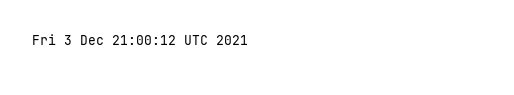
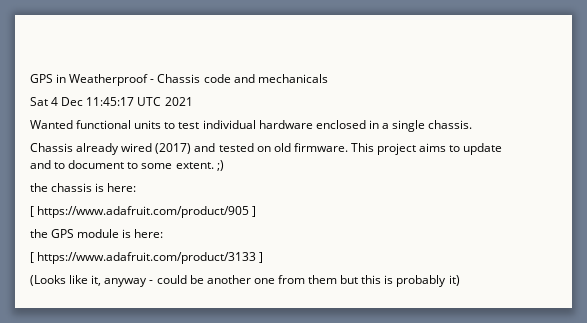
[32,34,248,45] Fri 3 Dec 21:00:12 UTC 2021 -> [30,74,328,86] [30,97,193,106] [30,120,473,132] [30,143,503,155] [30,160,224,171] [30,183,137,192] [30,206,257,218] [30,229,164,238] [30,252,264,264] [30,275,460,287] GPS in Weatherproof - Chassis code and mechanicals // Sat 4 Dec 11:45:17 UTC 2021 // Wanted functional units to test individual hardware enclosed in a single chassis. // Chassis already wired (2017) and tested on old firmware. This project aims to update and to document to some extent. ;) // the chassis is here: // [ https://www.adafruit.com/product/905 ] // the GPS module is here: // [ https://www.adafruit.com/product/3133 ] // (Looks like it, anyway - could be another one from them but this is probably it)

